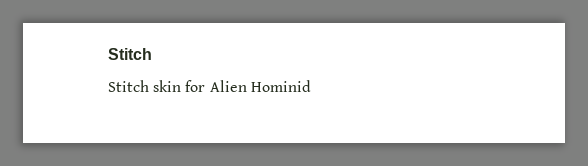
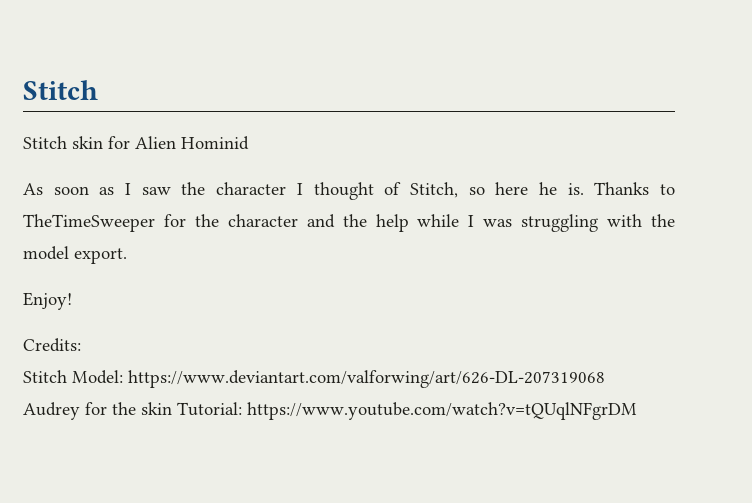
(311, 86) none -> [23,182,675,200] [23,214,675,232] [23,246,127,264] [23,292,72,310] [23,338,81,352] [23,370,605,388] [23,402,637,420] // As soon as I saw the character I thought of Stitch, so here he is. Thanks to TheTimeSweeper for the character and the help while I was struggling with the model export. // Enjoy! // Credits: // Stitch Model: https://www.deviantart.com/valforwing/art/626-DL-207319068 // Audrey for the skin Tutorial: https://www.youtube.com/watch?v=tQUqlNFgrDM

